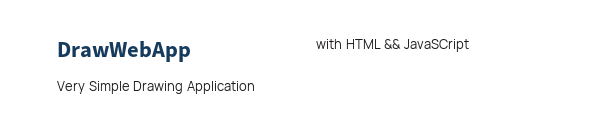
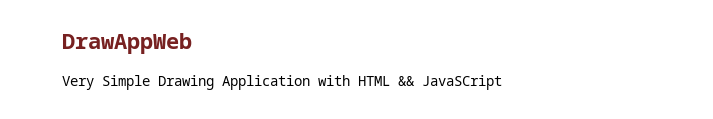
[57,41,191,62] DrawWebApp -> [62,33,192,54] DrawAppWeb

